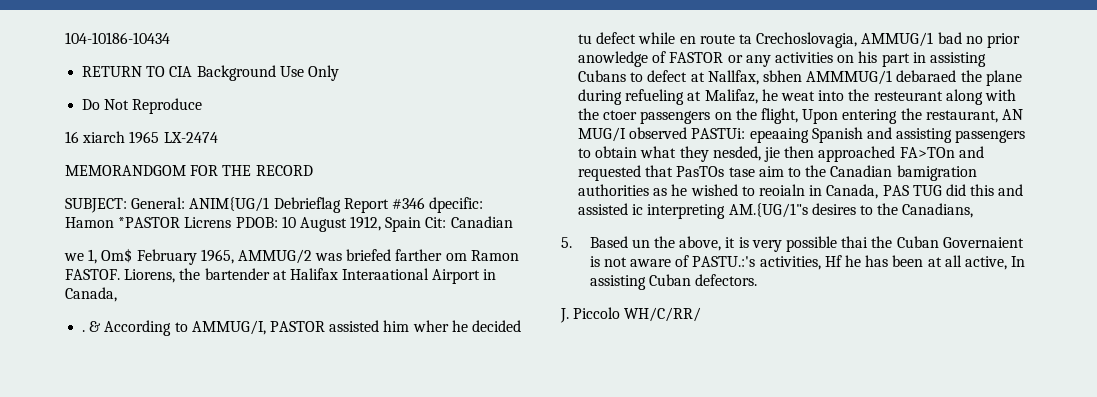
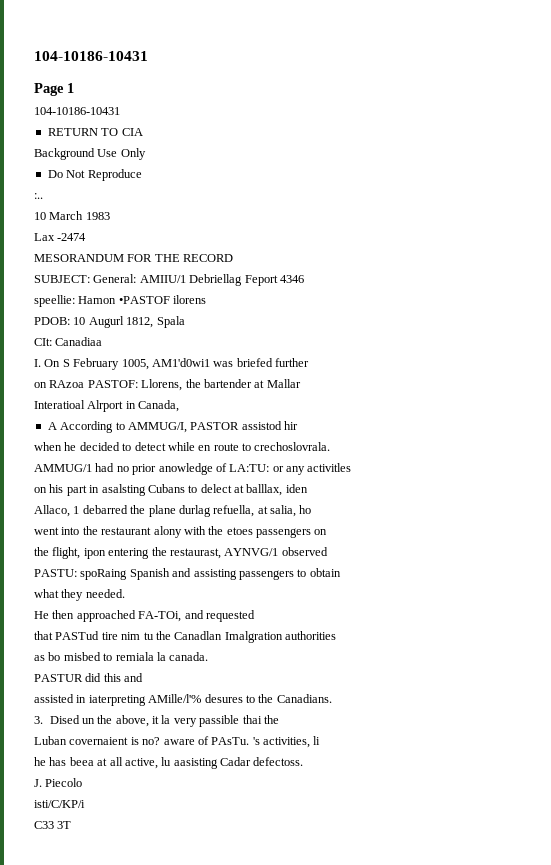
[65,32,170,44] 104-10186-10434 -> [34,51,148,61] [34,83,74,96] [34,107,120,115] 104-10186-10431 // Page 1 // 104-10186-10431
(193, 71) none -> (143, 132) //
[65,131,218,144] [65,165,186,176] 16 xiarch 1965 LX-2474 // MEMORANDGOM -> [34,193,43,199] [34,211,110,220] [34,233,87,241] [34,254,124,262] :.. // 10 March 1983 // Lax -2474 // MESORANDUM
[189,197,484,213] [65,216,513,232] [64,248,519,265] [65,268,481,284] ANIM{UG/1 Debrieflag Report #346 dpecific: Hamon *PASTOR Licrens PDOB: 10 August 1912, Spain Cit: Canadian // we 1, Om$ February 1965, AMMUG/2 was briefed farther om Ramon FASTOF. Liorens, the bartender at Halifax Interaational Airport -> [139,274,304,286] [34,295,207,307] [34,316,185,328] [34,337,103,346] [34,358,309,370] [34,379,301,391] [34,400,124,412] AMIIU/1 Debriellag Feport 4346 // speellie: Hamon •PASTOF ilorens // PDOB: 10 Augurl 1812, Spala // CIt: Canadiaa // I. On S February 1005, AM1'd0wi1 was briefed further // on RAzoa PASTOF: Llorens, the bartender at Mallar // Interatioal Alrport
[82,321,102,332] . & -> [47,422,57,430] A
[329,320,521,332] [578,32,962,48] assisted him wher he decided tu defect while en route ta Crechoslovagia, AMMUG/1 bad -> [241,421,298,430] [34,442,331,451] [34,463,115,472] assistod hir // when he decided to detect while en route to crechoslovrala. // AMMUG/1 had
[669,52,724,63] FASTOR -> [229,464,270,472] LA:TU:
[774,52,833,63] activities -> [307,463,352,472] activitles //
[929,52,986,67] assisting -> [101,484,146,496] asalsting
[647,70,1022,86] [578,89,983,105] defect at Nallfax, sbhen AMMMUG/1 debaraed the plane during refueling at Malifaz, he weat into the resteurant along -> [200,484,308,496] [34,505,312,517] [34,526,182,538] delect at balllax, iden // Allaco, 1 debarred the plane durlag refuella, at salia, ho // went into the restaurant alony
[603,110,638,120] ctoer -> [226,527,253,535] etoes
(732, 116) none -> (328, 532) //
[802,109,839,124] Upon -> [83,548,106,559] ipon
[925,109,1023,123] [578,127,627,142] restaurant, AN MUG/I -> [169,548,279,559] restaurast, AYNVG/1
[691,128,809,143] PASTUi: epeaaing -> [34,569,128,580] // PASTU: spoRaing
(638, 152) none -> (341, 572) //
[712,146,780,162] nesded, jie -> [85,589,125,598] [34,611,49,619] needed. // He
[899,147,955,158] FA>TOn -> [138,611,182,622] FA-TOi,
[645,165,977,181] [578,184,1024,199] [578,203,974,219] [561,236,628,248] that PasTOs tase aim to the Canadian bamigration authorities as he wished to reoialn in Canada, PAS TUG did this and assisted ic interpreting AM.{UG/1"s desires to the Canadians, // 5. Based -> [34,631,336,643] [34,652,209,661] [34,673,144,682] [34,694,332,706] [34,715,80,724] // that PASTud tire nim tu the Canadlan Imalgration authorities // as bo misbed to remiala la canada. // PASTUR did this and // assisted in iaterpreting AMille/l'% desures to the Canadians. // 3. Dised
[738,236,838,252] is very possible -> [161,715,240,727] la very passible
[896,236,1024,248] [589,255,842,270] Cuban Governaient is not aware of PASTU.:'s activities, Hf -> [34,736,321,748] // Luban covernaient is no? aware of PAsTu. 's activities, li //
[892,255,924,267] been -> [69,757,94,766] beea
[1011,256,1026,267] [589,274,758,290] [560,307,702,323] In assisting Cuban defectors. // J. Piccolo WH/C/RR/ -> [161,757,304,769] [34,778,83,787] [34,800,85,808] [34,821,72,829] lu aasisting Cadar defectoss. // J. Piecolo // isti/C/KP/i // C33 3T

